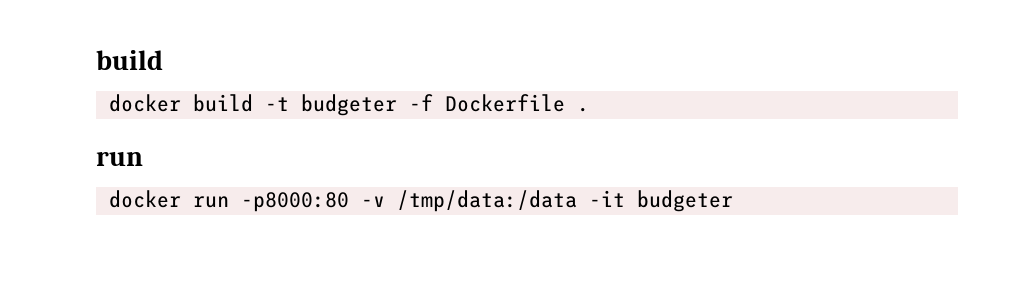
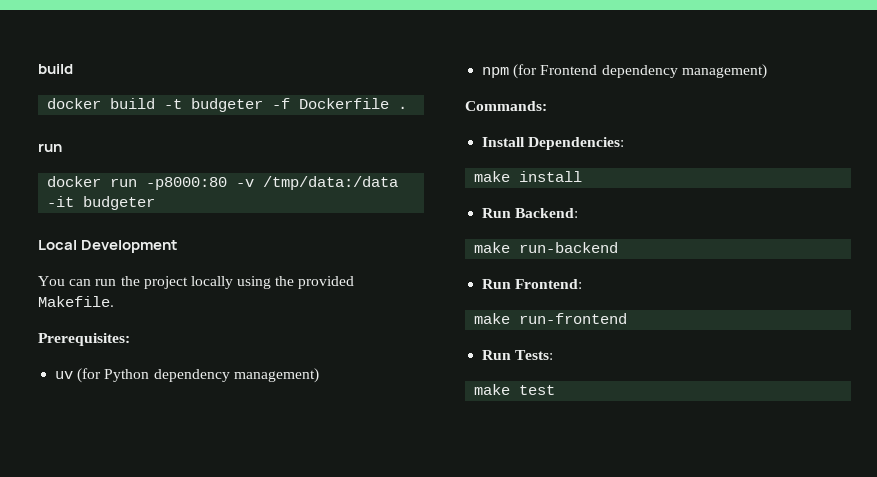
(733, 201) none -> [38,240,179,253] [38,276,355,289] [38,296,114,307] [38,333,130,346] [55,368,319,383] [482,64,767,79] [465,101,547,111] [482,137,625,150] [474,171,583,182] [482,208,579,218] [474,242,619,253] [482,279,583,289] [474,313,628,324] [482,350,554,360] [474,384,556,395] // Local Development // You can run the project locally using the provided Makefile. // Prerequisites: // uv (for Python dependency management) // npm (for Frontend dependency management) // Commands: // Install Dependencies: // make install // Run Backend: // make run-backend // Run Frontend: // make run-frontend // Run Tests: // make test

